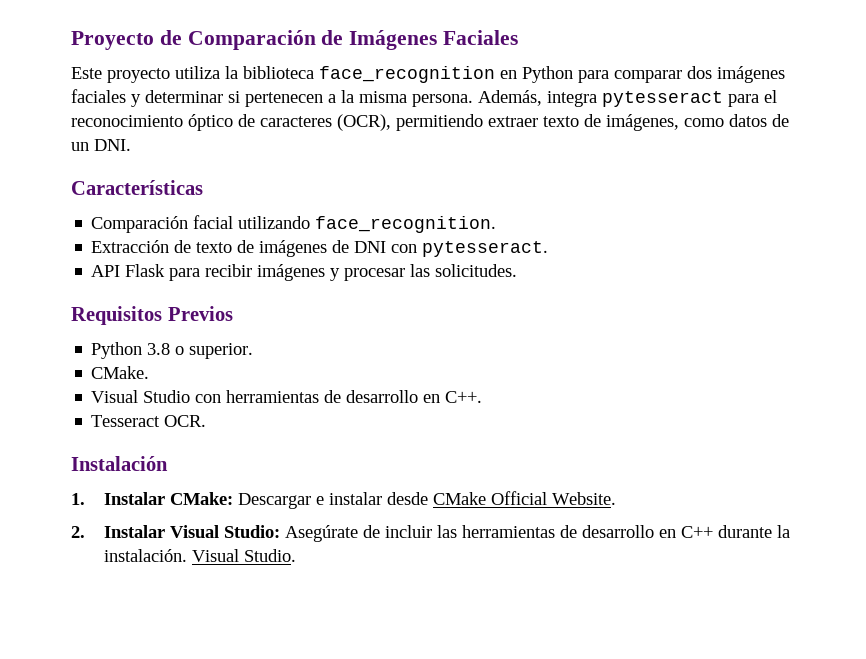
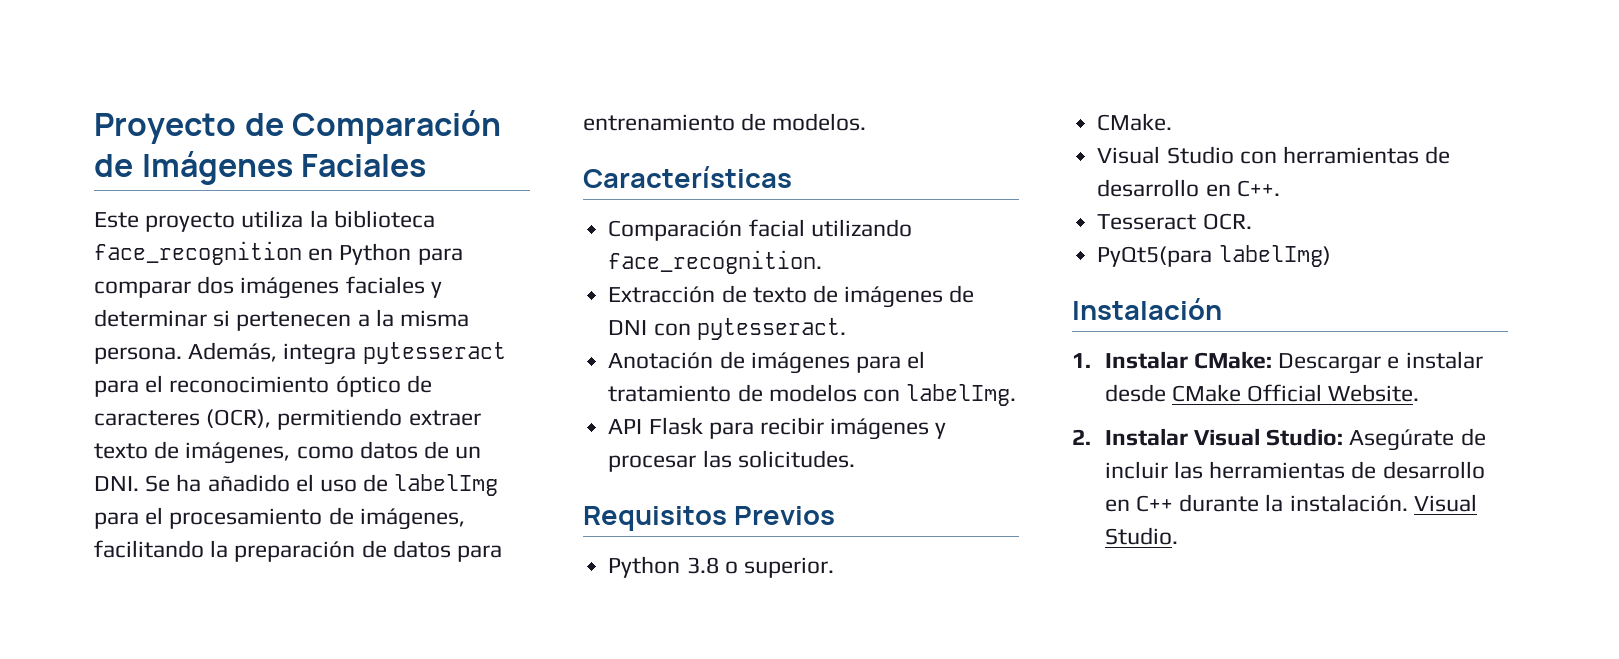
(131, 145) none -> [145,474,499,496] [94,507,465,530] [94,540,503,562] [583,113,867,131] Se ha añadido el uso de labelImg para el procesamiento de imágenes, facilitando la preparación de datos para entrenamiento de modelos.
(549, 249) none -> [608,351,926,374] [608,384,1017,406] // Anotación de imágenes para el tratamiento de modelos con labelImg.
(207, 421) none -> [1097,245,1331,267] // PyQt5(para labelImg)

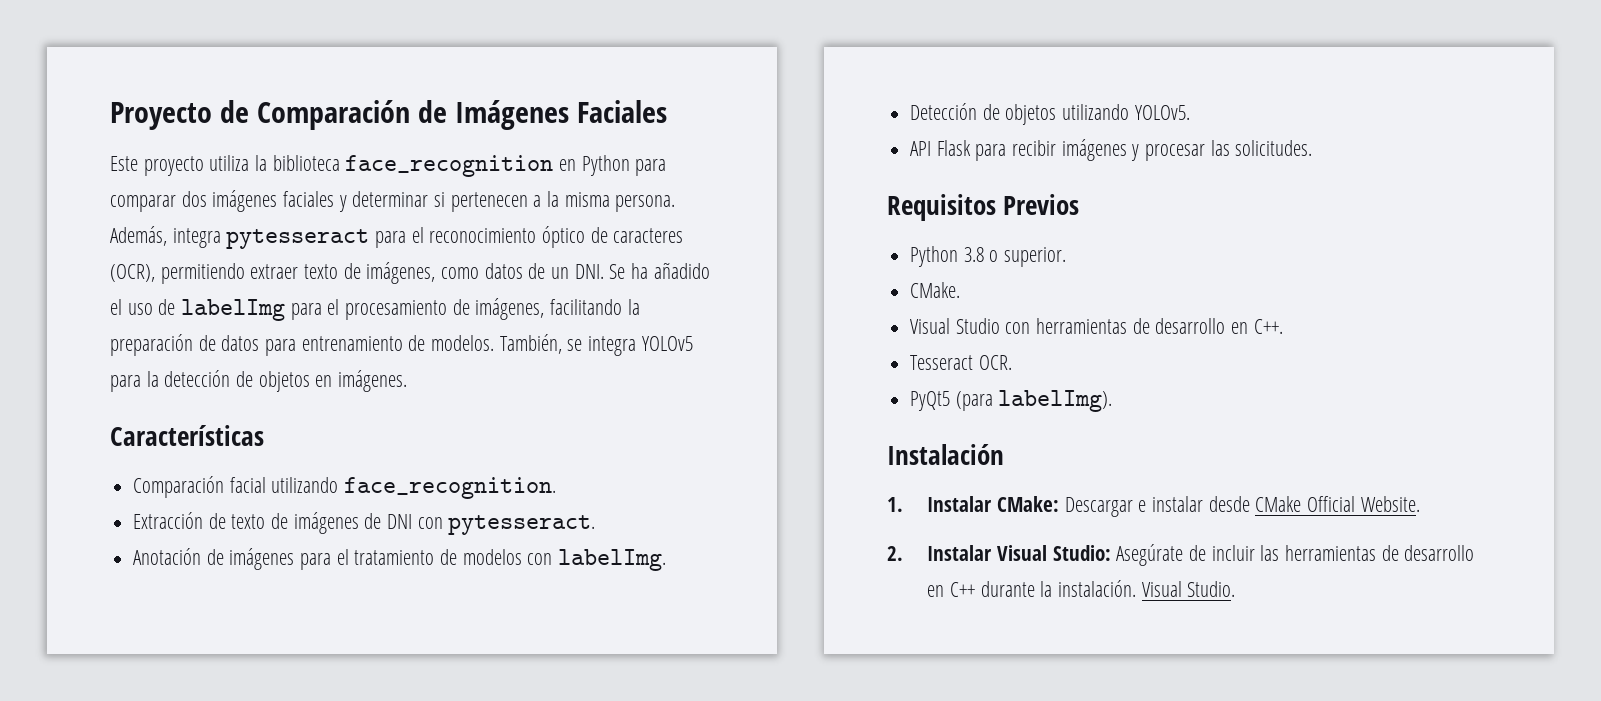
(867, 122) none -> [499,334,693,356] [110,370,408,392] También, se integra YOLOv5 para la detección de objetos en imágenes.
(1017, 395) none -> [910,103,1190,125] // Detección de objetos utilizando YOLOv5.
[1097,245,1331,267] PyQt5(para labelImg) -> [910,390,1113,412] PyQt5 (para labelImg).

